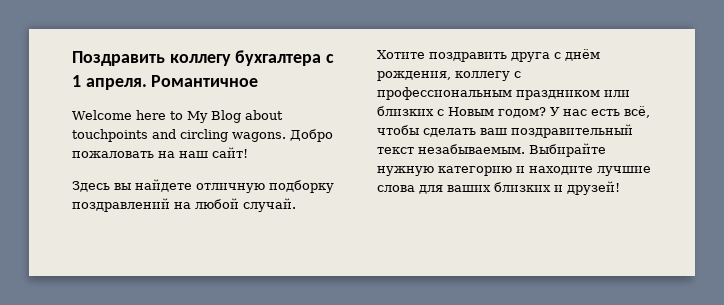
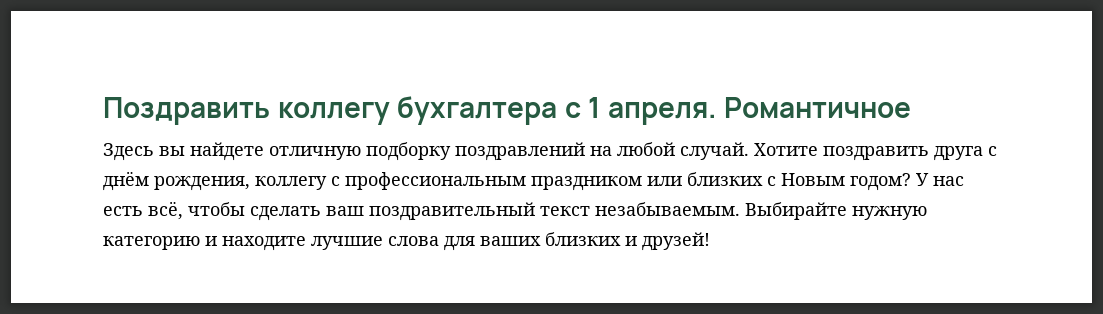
[72,110,283,123] [72,129,333,142] [72,147,248,158] // Welcome here to My Blog about touchpoints and circling wagons. Добро пожаловать на наш сайт! -> (912, 107) none

